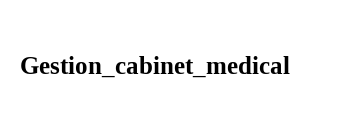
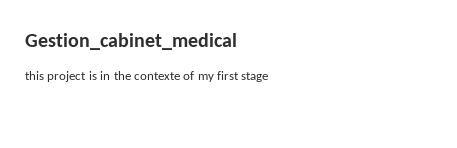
(290, 67) none -> [25,71,269,82] // this project is in the contexte of my first stage

